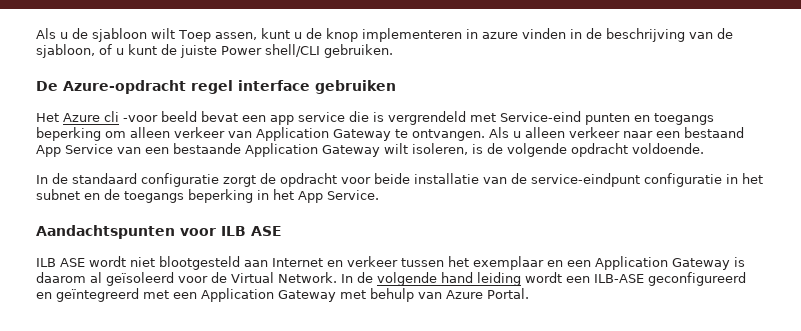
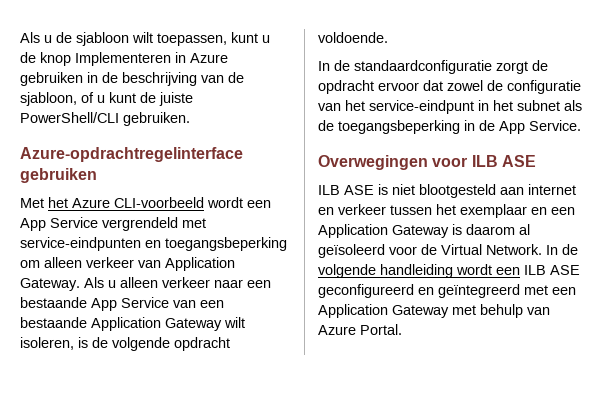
[178,30,257,42] Toep assen, -> [157,33,227,46] toepassen,
[361,28,566,42] implementeren in azure vinden -> [75,52,228,66] [20,72,83,86] Implementeren in Azure gebruiken
[221,44,320,57] Power shell/CLI -> [20,112,119,123] PowerShell/CLI
[36,80,396,94] [36,111,714,125] [36,127,101,141] De Azure-opdracht regel interface gebruiken // Het Azure cli -voor beeld bevat een app service die is vergrendeld met Service-eind punten en toegangs beperking -> [20,147,243,162] [20,168,97,183] [20,197,271,208] [20,217,206,231] [20,237,287,251] Azure-opdrachtregelinterface gebruiken // Met het Azure CLI-voorbeeld wordt een App Service vergrendeld met service-eindpunten en toegangsbeperking
[333,129,485,141] Gateway te ontvangen. -> [20,278,80,291] Gateway.
[684,127,744,138] bestaand -> [20,297,87,308] bestaande
[72,173,219,187] standaard configuratie -> [354,60,492,74] standaardconfiguratie
[341,173,763,187] [36,189,294,203] voor beide installatie van de service-eindpunt configuratie in het subnet en de toegangs beperking in het -> [378,80,581,94] [318,100,582,114] [318,120,495,134] ervoor dat zowel de configuratie van het service-eindpunt in het subnet als de toegangsbeperking in de
[36,225,175,239] Aandachtspunten -> [318,155,428,170] Overwegingen
[89,256,126,267] wordt -> [378,184,388,195] is
[272,258,323,267] Internet -> [528,184,576,195] internet
[441,272,644,286] hand leiding wordt een ILB-ASE -> [380,264,580,278] handleiding wordt een ILB ASE

